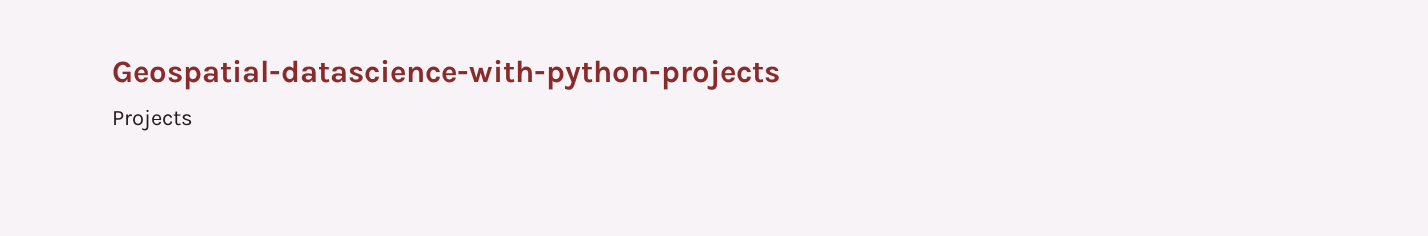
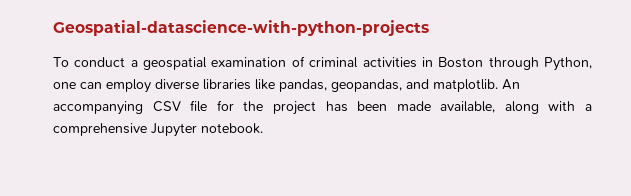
[112,109,193,131] Projects -> [53,56,592,71] [53,79,520,93] [53,100,592,115] [53,123,263,137] To conduct a geospatial examination of criminal activities in Boston through Python, one can employ diverse libraries like pandas, geopandas, and matplotlib. An accompanying CSV file for the project has been made available, along with a comprehensive Jupyter notebook.

